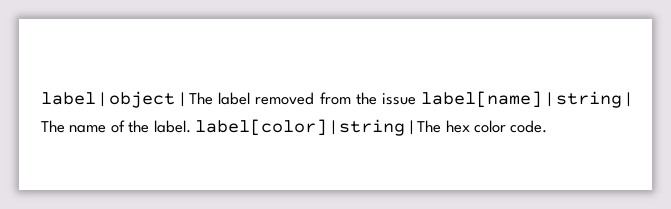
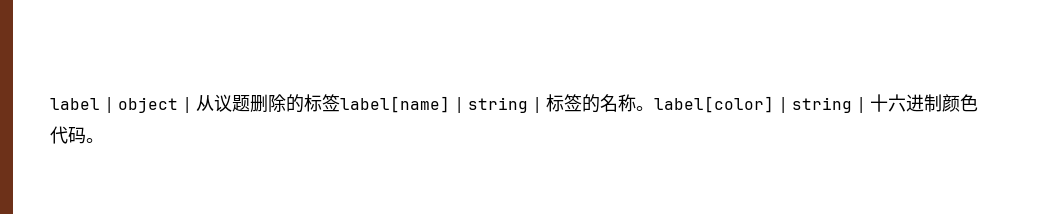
[188,91,630,108] [41,119,548,136] The label removed from the issue label[name] | string | The name of the label. label[color] | string | The hex color code. -> [196,94,978,113] [50,126,104,144] 从议题删除的标签label[name] | string | 标签的名称。label[color] | string | 十六进制颜色代码。

